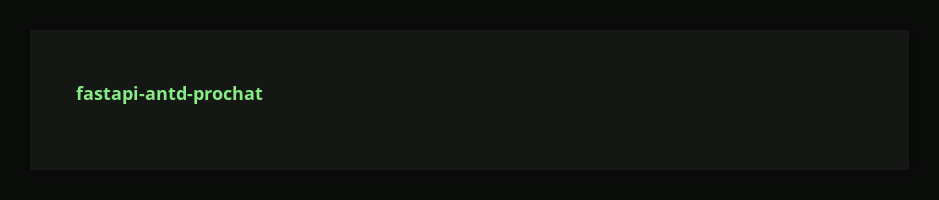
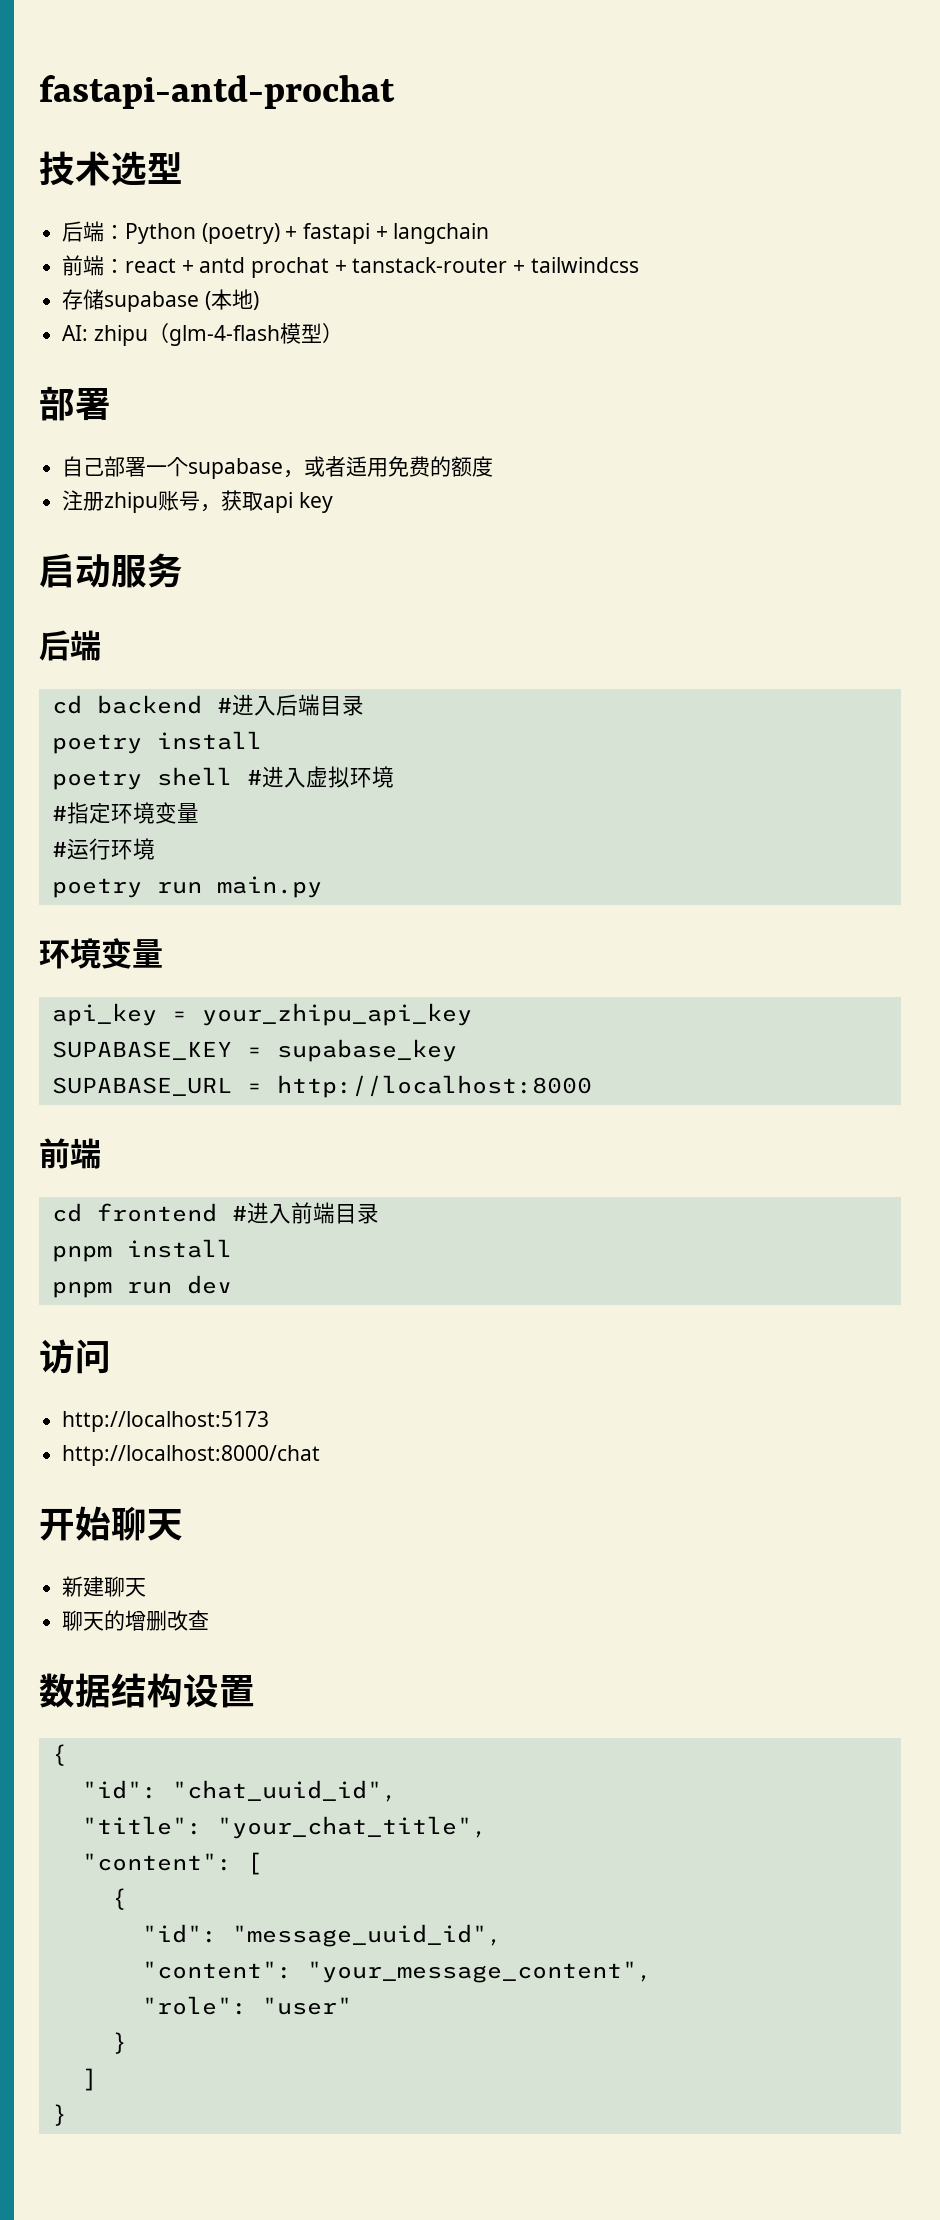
(263, 95) none -> [39,151,183,186] [62,221,490,244] [62,255,639,278] [62,289,259,312] [62,323,343,346] [39,386,111,421] [62,456,494,479] [62,490,333,513] [39,553,183,588] [39,630,101,661] [51,694,364,716] [51,731,262,754] [51,766,394,790] [51,802,199,824] [51,838,155,860] [51,876,322,898] [39,938,163,969] [51,1003,472,1026] [51,1039,457,1062] [51,1075,592,1098] [39,1138,101,1169] [51,1202,379,1224] [51,1239,232,1262] [51,1275,232,1298] [39,1339,111,1374] [62,1411,270,1432] [62,1445,321,1466] [39,1506,183,1541] [62,1576,147,1597] [62,1610,210,1631] [39,1673,255,1708] [51,1744,67,1766] [81,1780,397,1802] [81,1816,487,1839] [81,1852,262,1875] [111,1888,127,1910] [141,1924,502,1947] [141,1961,652,1983] [141,1996,352,2015] [111,2032,127,2054] [81,2068,97,2091] [51,2104,67,2126] // 技术选型 // 后端：Python (poetry) + fastapi + langchain // 前端：react + antd prochat + tanstack-router + tailwindcss // 存储supabase (本地) // AI: zhipu（glm-4-flash模型） // 部署 // 自己部署一个supabase，或者适用免费的额度 // 注册zhipu账号，获取api key // 启动服务 // 后端 // cd backend #进入后端目录 // poetry install // poetry shell #进入虚拟环境 // #指定环境变量 // #运行环境 // poetry run main.py // 环境变量 // api_key = your_zhipu_api_key // SUPABASE_KEY = supabase_key // SUPABASE_URL = http://localhost:8000 // 前端 // cd frontend #进入前端目录 // pnpm install // pnpm run dev // 访问 // http://localhost:5173 // http://localhost:8000/chat // 开始聊天 // 新建聊天 // 聊天的增删改查 // 数据结构设置 // { // "id": "chat_uuid_id", // "title": "your_chat_title", // "content": [ // { // "id": "message_uuid_id", // "content": "your_message_content", // "role": "user" // } // ] // }

